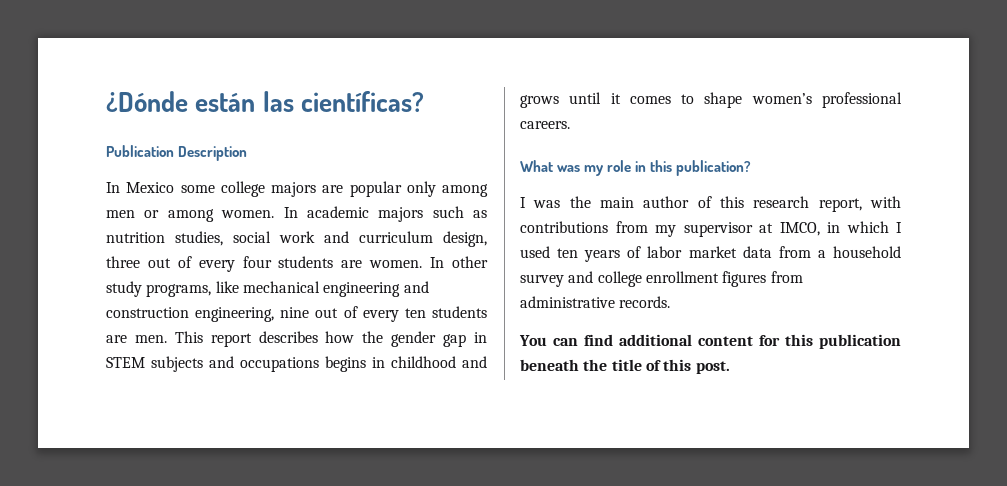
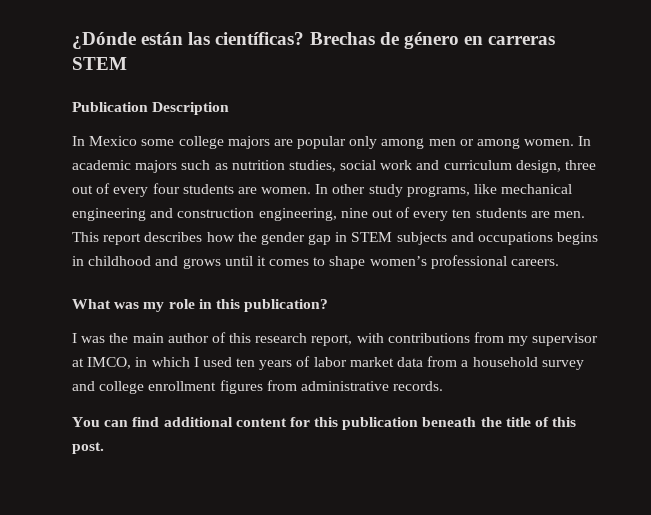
(424, 101) none -> [309,32,556,49] [72,57,127,70] Brechas de género en carreras STEM

